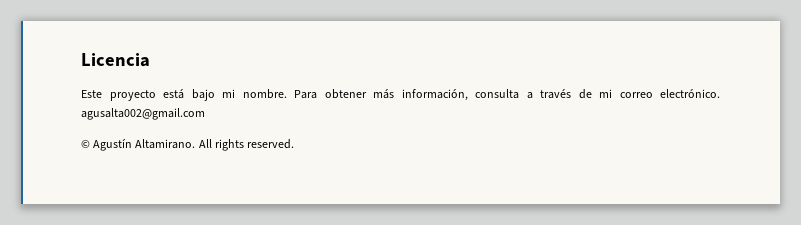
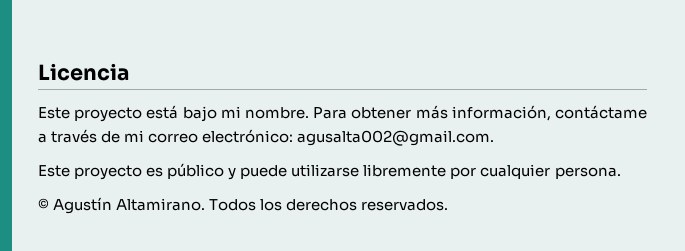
[475,89,519,99] consulta -> [555,105,647,119] contáctame
[660,89,720,98] [81,108,205,120] electrónico. agusalta002@gmail.com -> [202,129,495,146] [38,163,621,180] electrónico: agusalta002@gmail.com. // Este proyecto es público y puede utilizarse libremente por cualquier persona.
[198,139,295,151] All rights reserved. -> [209,199,449,211] Todos los derechos reservados.

